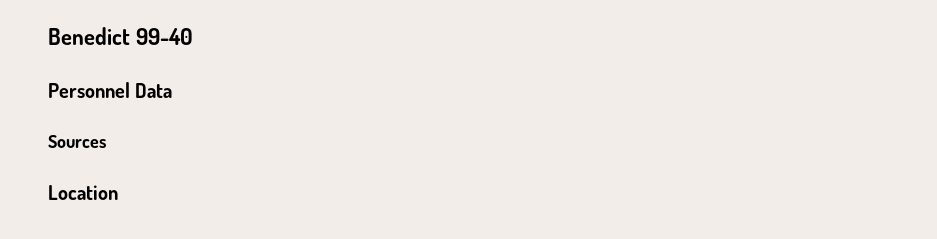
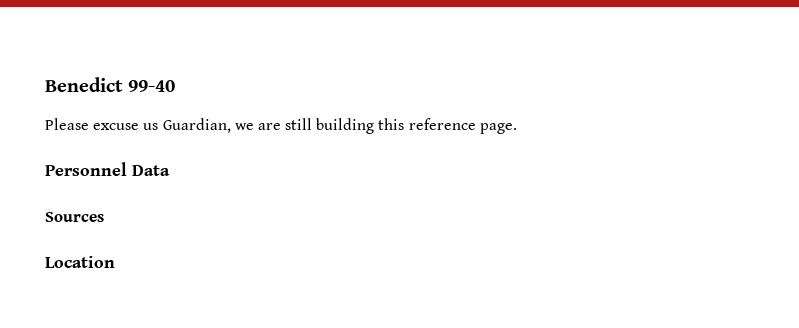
(194, 36) none -> [45,118,517,134] // Please excuse us Guardian, we are still building this reference page.

